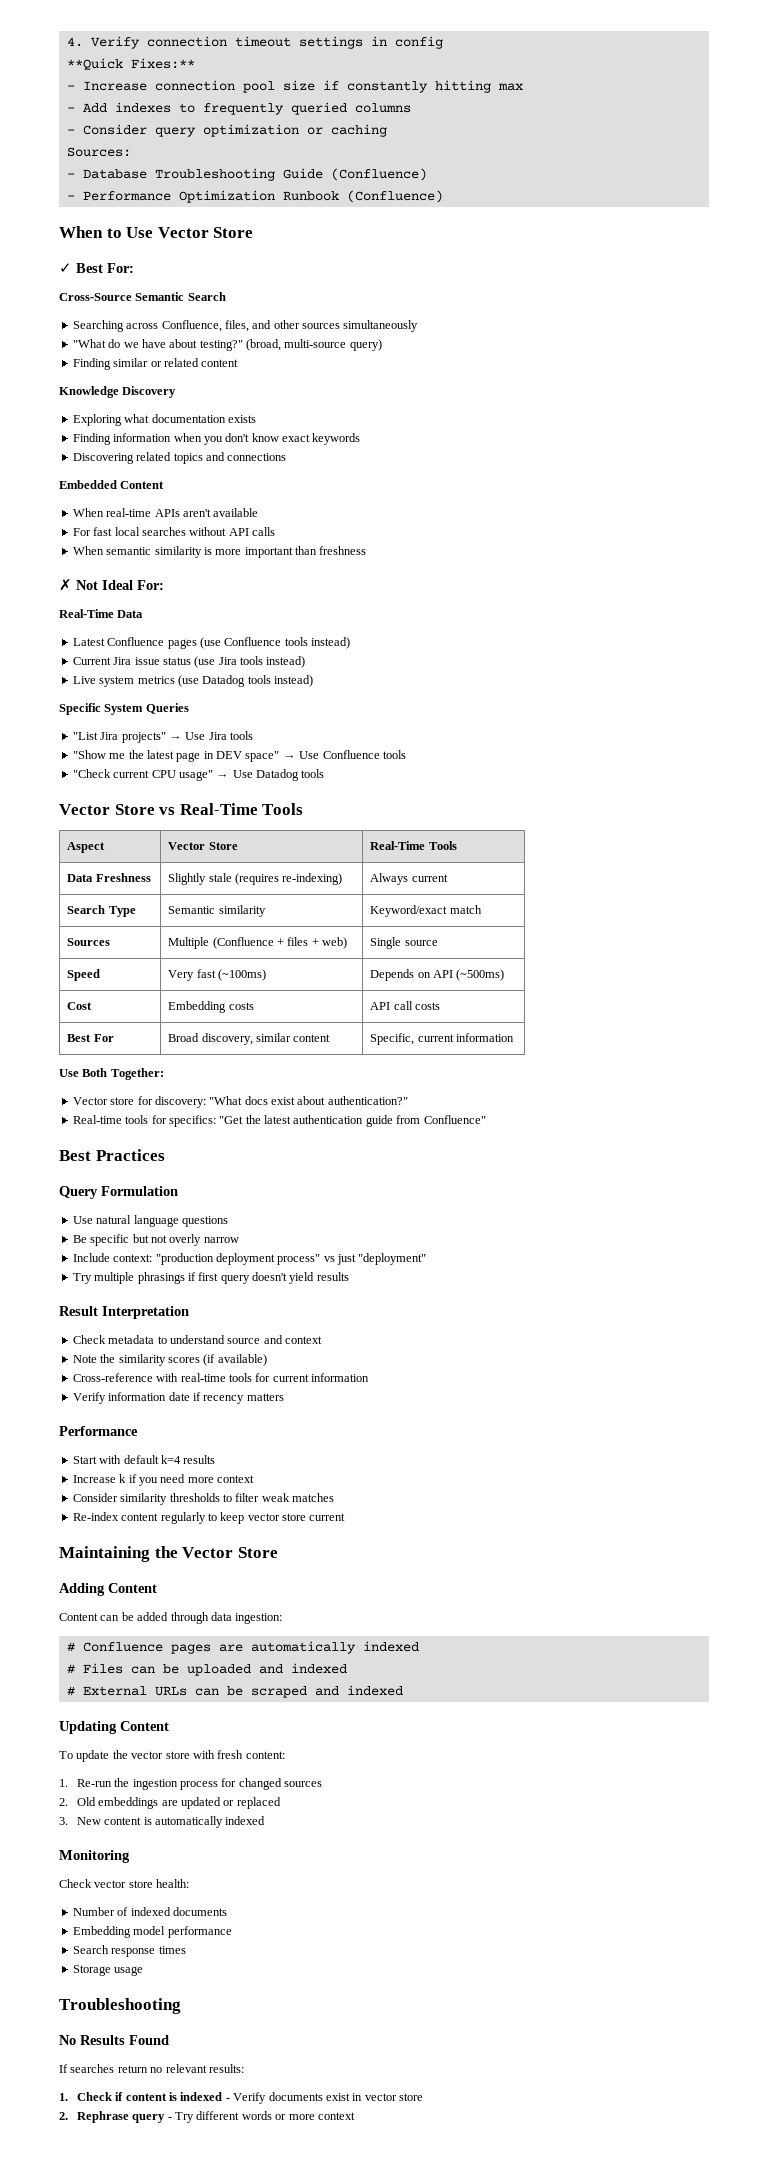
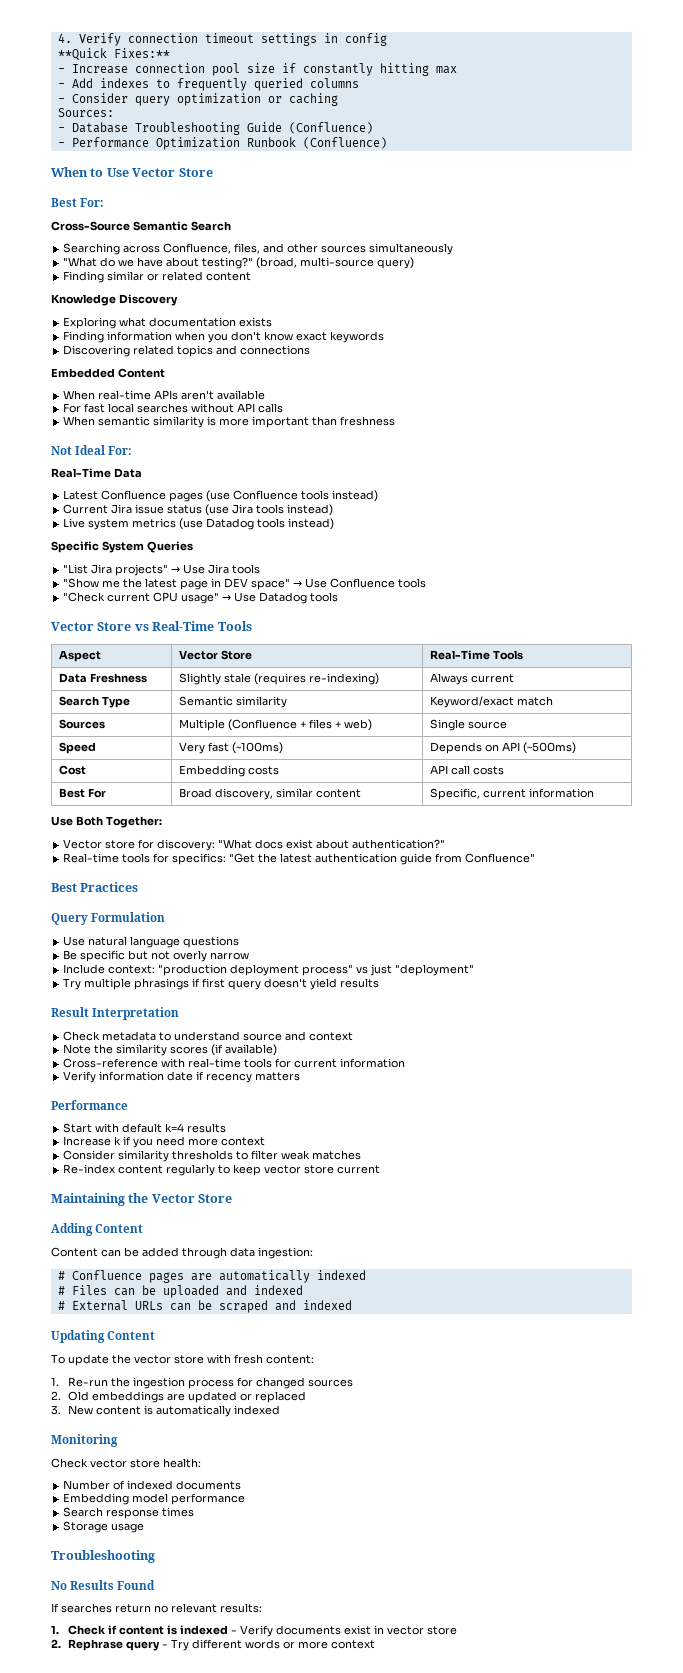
[59,263,72,273] ✓ -> (213, 172) none
[59,579,72,591] ✗ -> (396, 421) none

